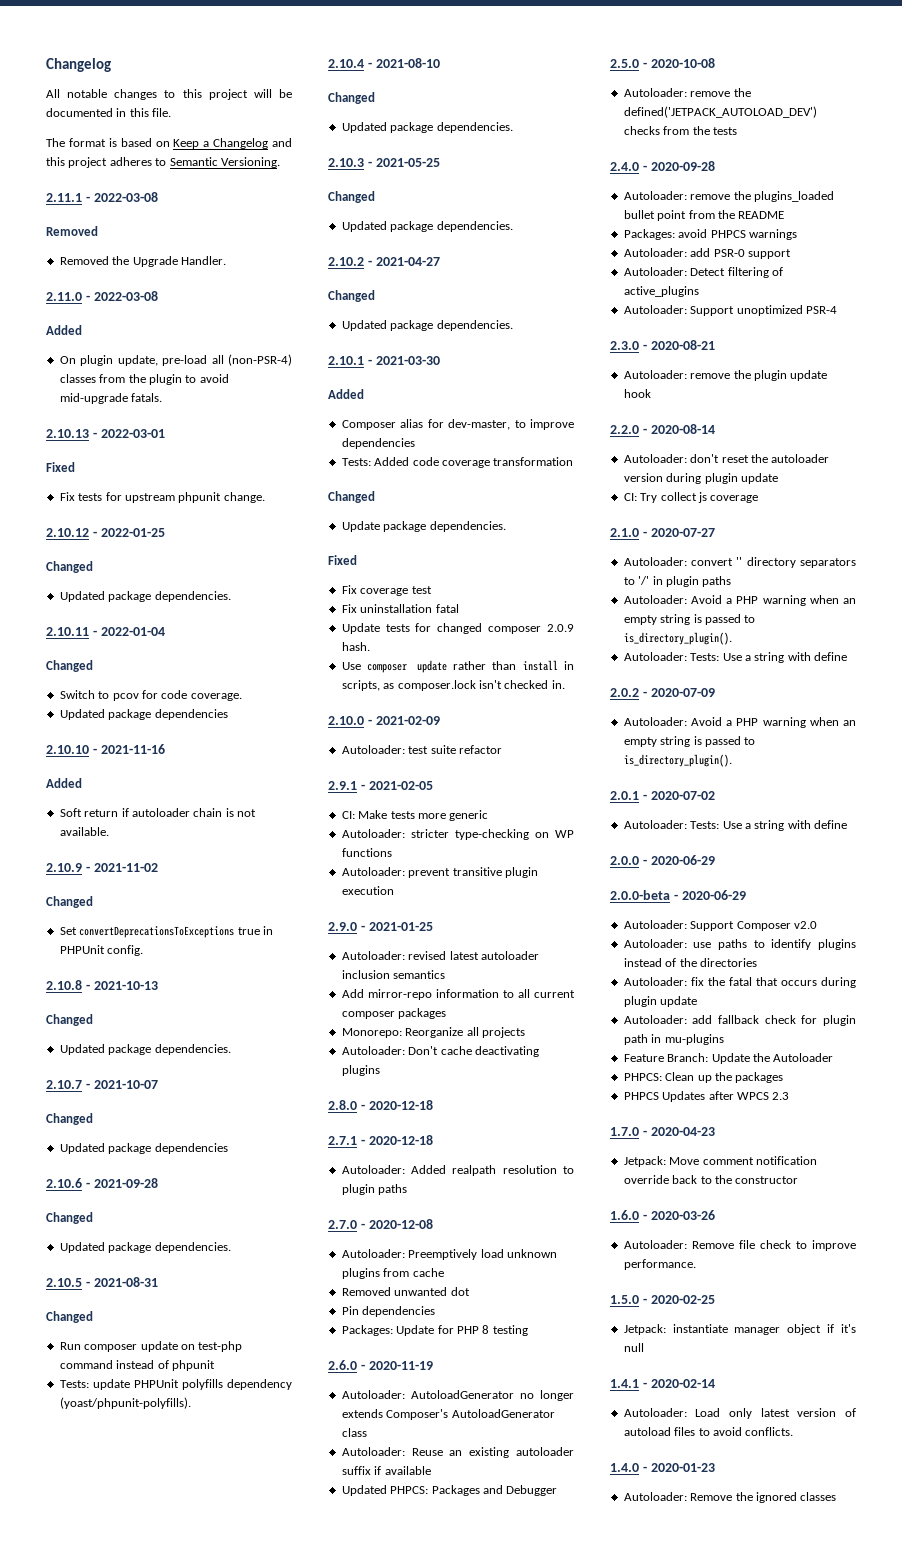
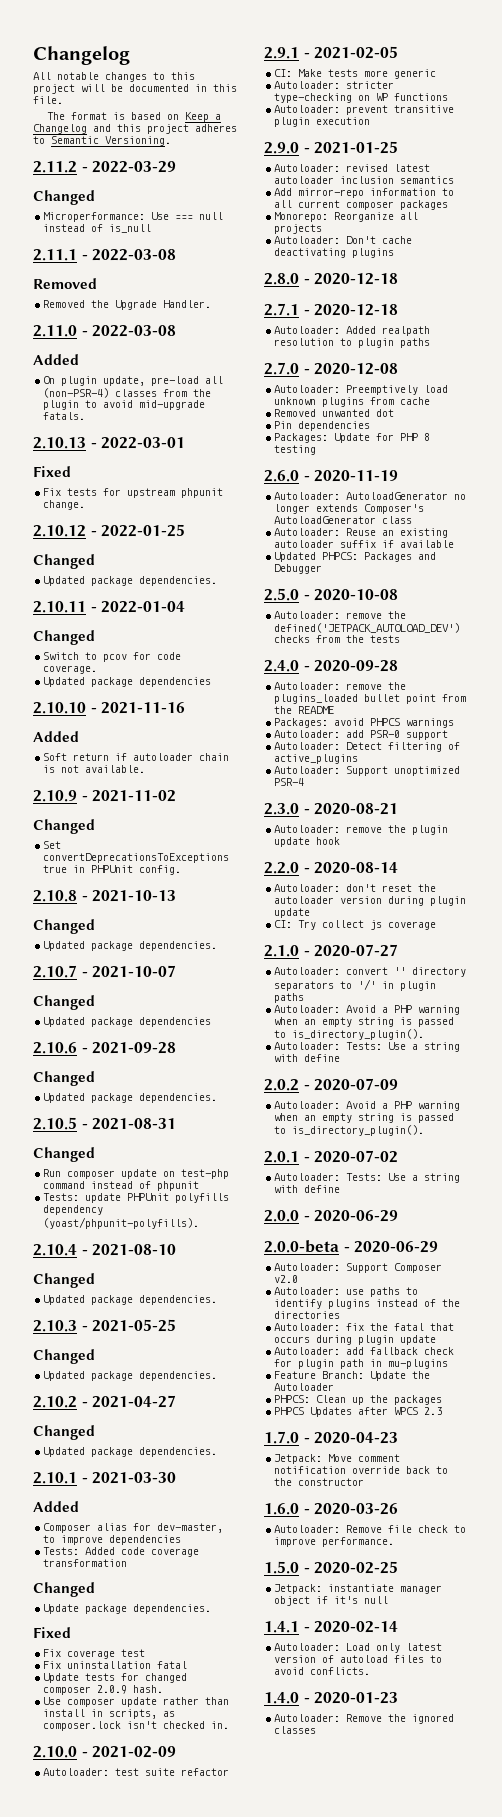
(280, 162) none -> [33,161,177,173] [33,190,95,205] [42,212,223,222] [42,224,151,233] // 2.11.2 - 2022-03-29 // Changed // Microperformance: Use === null instead of is_null

